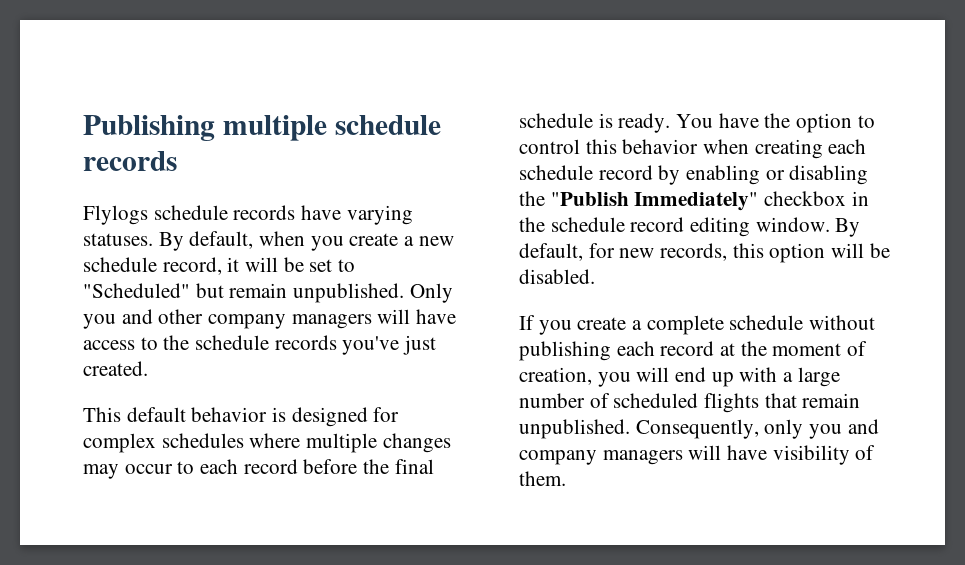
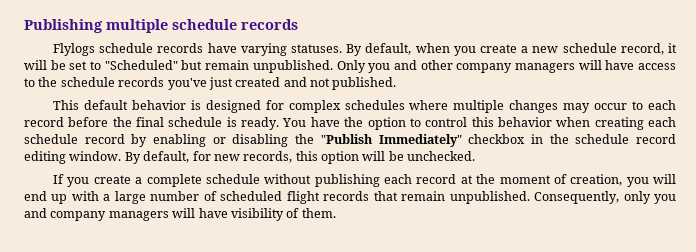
[83,361,148,376] created. -> [235,77,397,90] created and not published.
[519,269,595,284] disabled. -> [407,151,476,161] unchecked.
[704,393,760,413] flights -> [286,191,370,204] flight records

